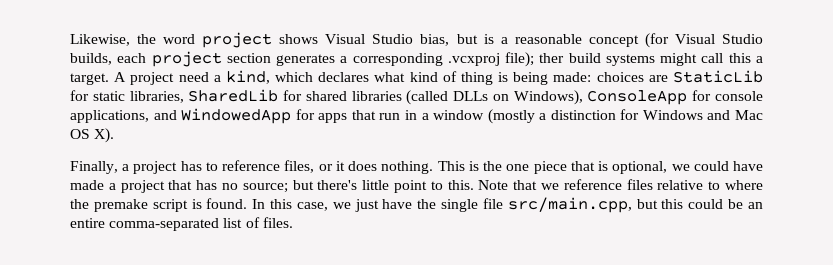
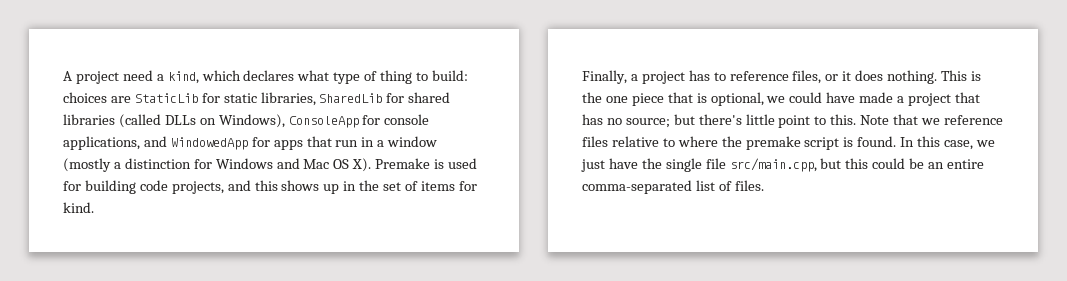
[70,32,764,48] [70,51,763,67] [70,73,109,85] Likewise, the word project shows Visual Studio bias, but is a reasonable concept (for Visual Studio builds, each project section generates a corresponding .vcxproj file); ther build systems might call this a target. -> (63, 76) none
[409,72,438,82] kind -> [333,72,361,84] type
[498,72,592,85] is being made: -> [416,70,468,81] to build:
(115, 135) none -> [375,158,478,169] [63,180,477,194] [63,202,94,213] Premake is used for building code projects, and this shows up in the set of items for kind.

